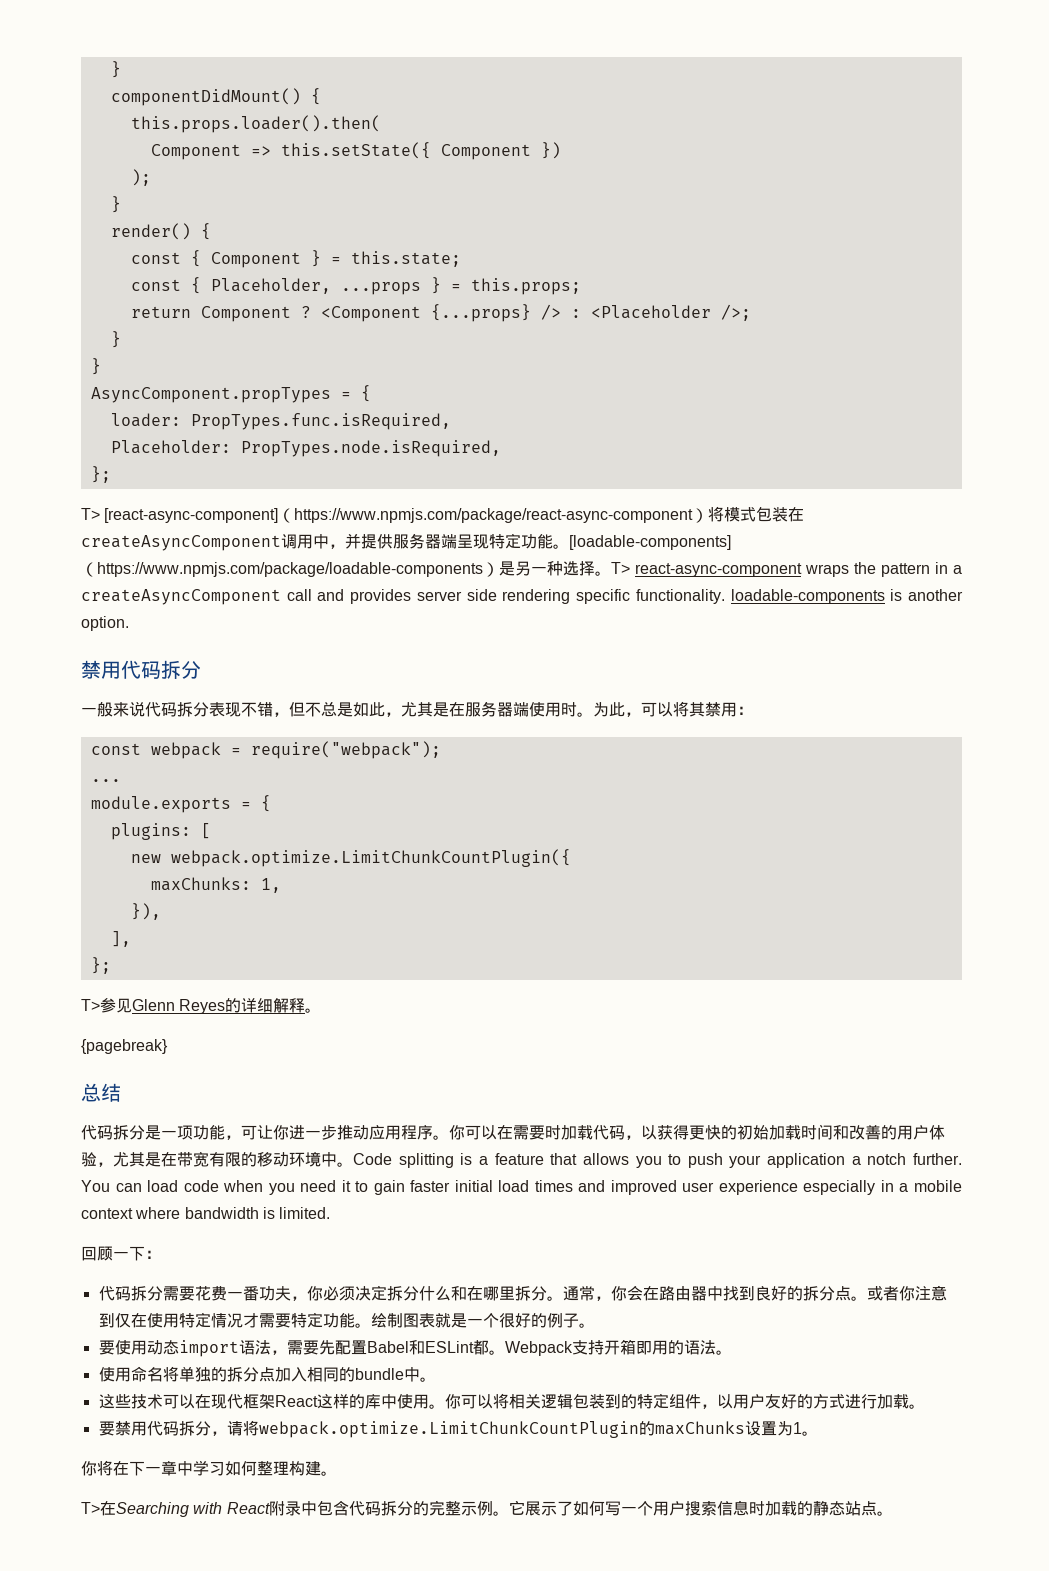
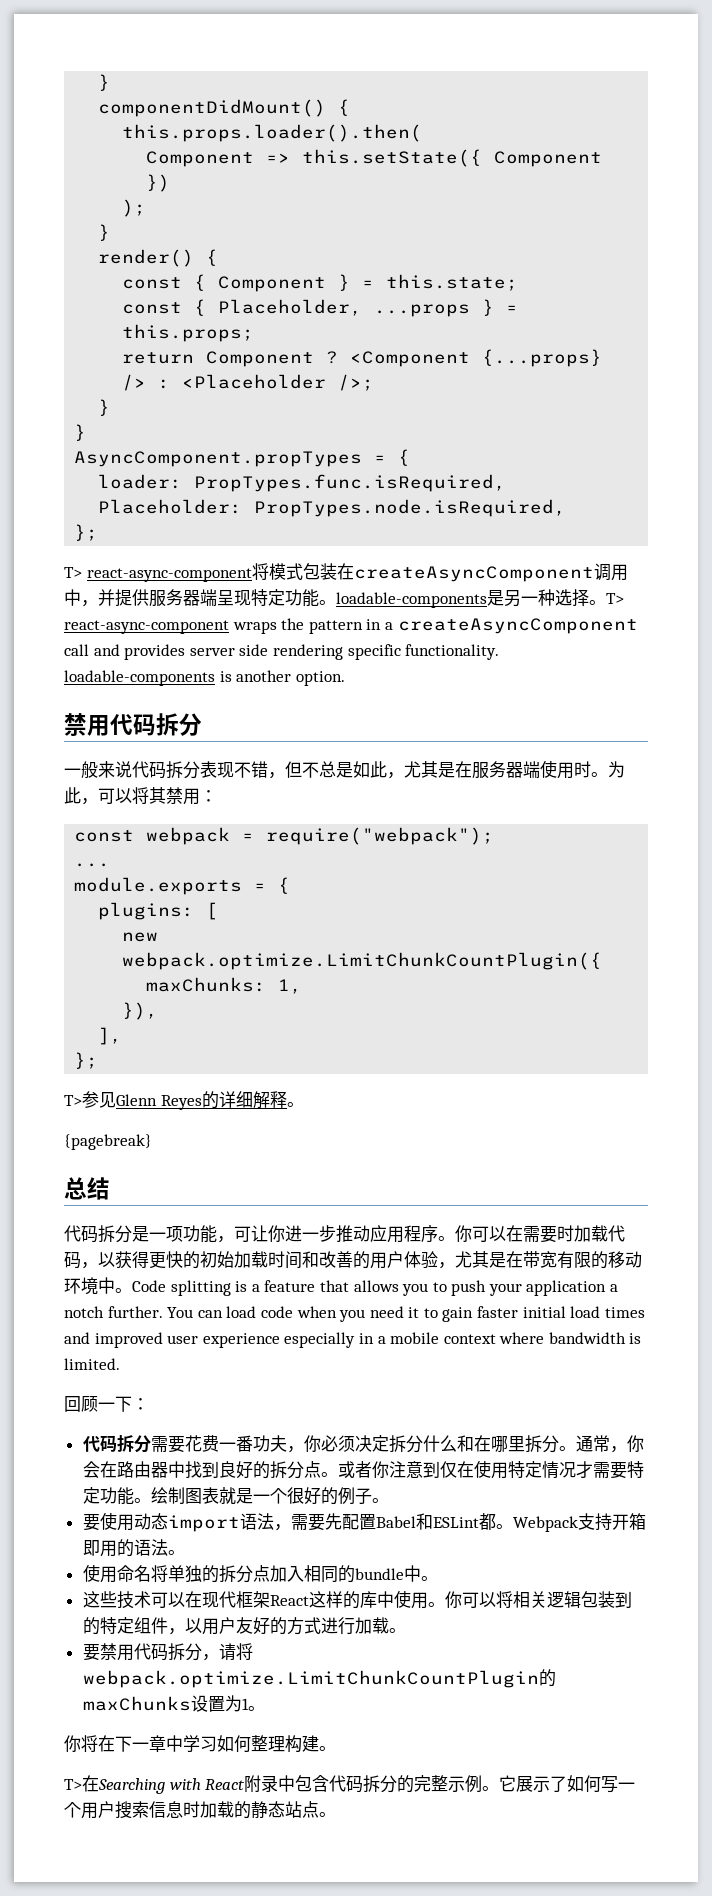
[104,508,709,523] [react-async-component]（https://www.npmjs.com/package/react-async-component） -> [86,568,252,582] react-async-component
[569,535,731,550] [81,562,499,577] [loadable-components]（https://www.npmjs.com/package/loadable-components） -> [336,592,487,608] loadable-components

